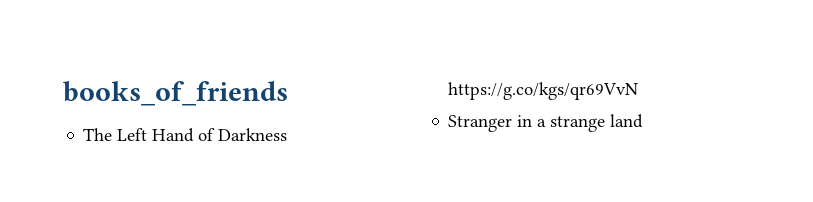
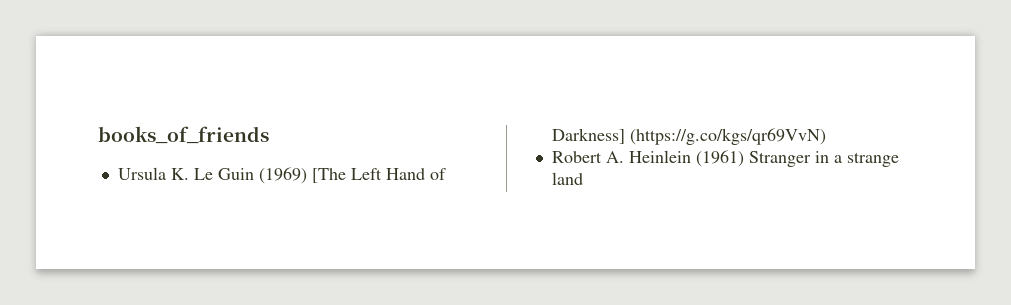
[83,128,288,142] [448,82,639,100] The Left Hand of Darkness https://g.co/kgs/qr69VvN // -> [117,167,446,184] [551,128,826,145] [551,150,744,167] Ursula K. Le Guin (1969) [The Left Hand of Darkness] (https://g.co/kgs/qr69VvN) // Robert A. Heinlein (1961)

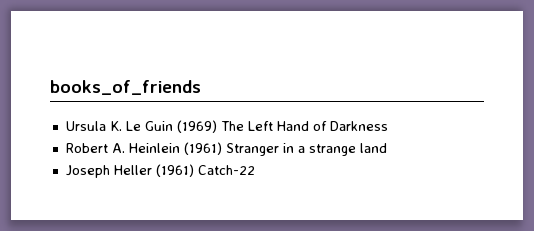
[311,168,346,183] [The -> [220,121,244,131] The
[551,128,826,145] Darkness] (https://g.co/kgs/qr69VvN) -> [329,121,388,131] Darkness
(583, 178) none -> [65,164,255,178] // Joseph Heller (1961) Catch-22

